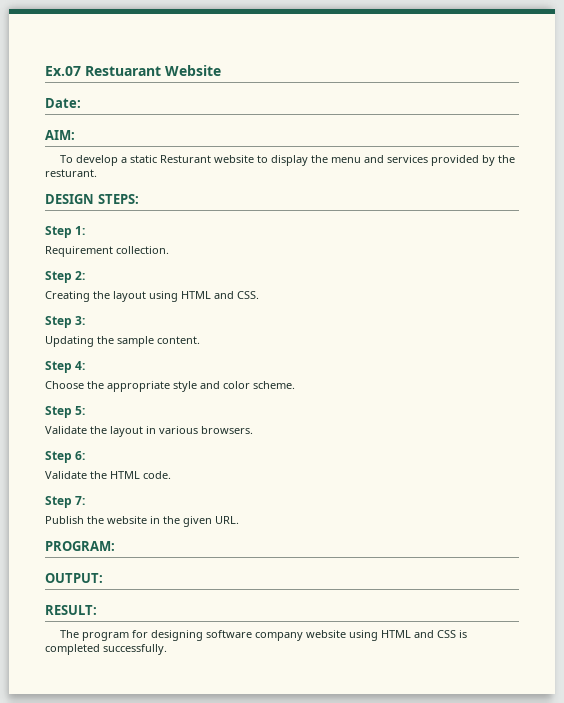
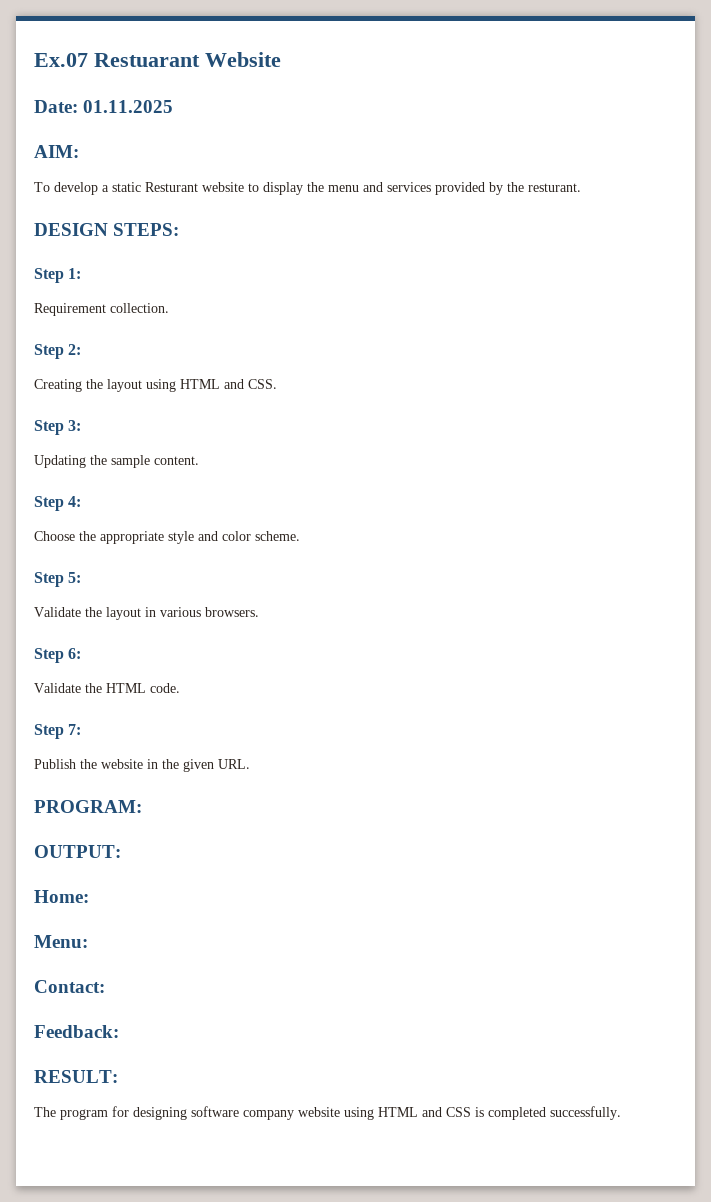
(81, 103) none -> [83,100,174,113] 01.11.2025
(103, 578) none -> [34,890,89,903] [34,935,88,948] [34,980,105,993] [34,1025,119,1038] // Home: // Menu: // Contact: // Feedback:

